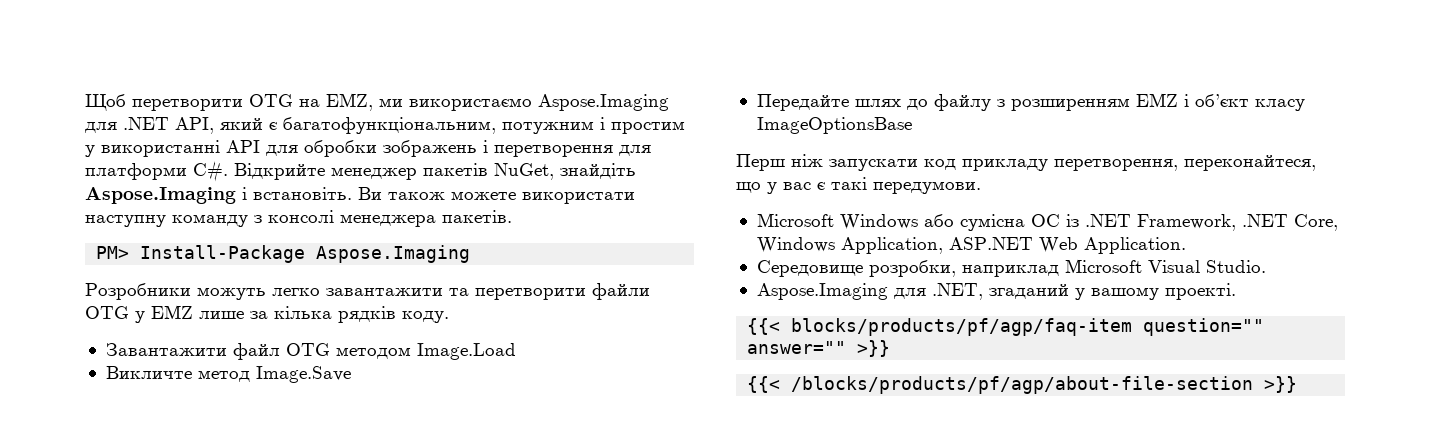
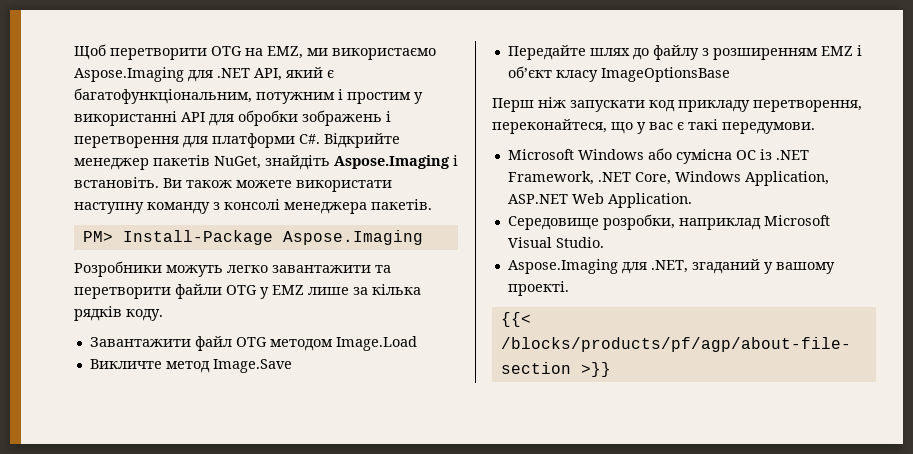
[747,318,1265,336] [747,340,891,357] // {{< blocks/products/pf/agp/faq-item question="" answer="" >}} -> (569, 288) none

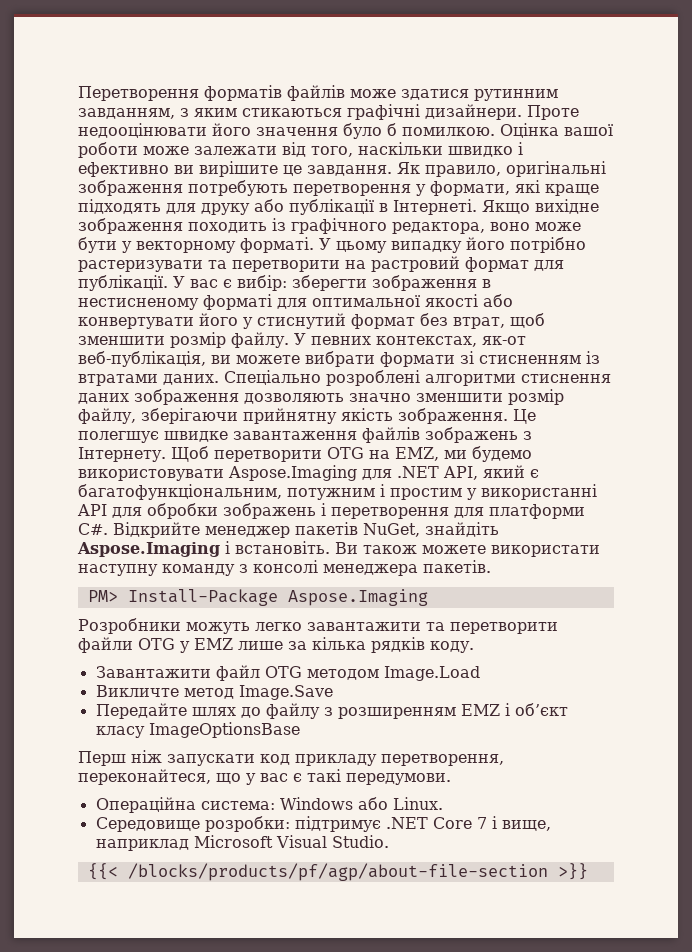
(74, 52) none -> [78,85,558,101] [78,104,579,120] [78,123,613,139] [78,142,523,158] [78,161,606,177] [78,180,599,196] [78,199,599,215] [78,218,581,234] [78,237,586,253] [78,256,564,272] [78,275,491,291] [78,294,513,310] [78,313,545,329] [78,332,526,348] [78,351,600,367] [78,370,611,386] [78,389,564,405] [78,408,536,424] [78,427,532,443] [78,447,166,462] Перетворення форматів файлів може здатися рутинним завданням, з яким стикаються графічні дизайнери. Проте недооцінювати його значення було б помилкою. Оцінка вашої роботи може залежати від того, наскільки швидко і ефективно ви вирішите це завдання. Як правило, оригінальні зображення потребують перетворення у формати, які краще підходять для друку або публікації в Інтернеті. Якщо вихідне зображення походить із графічного редактора, воно може бути у векторному форматі. У цьому випадку його потрібно растеризувати та перетворити на растровий формат для публікації. У вас є вибір: зберегти зображення в нестисненому форматі для оптимальної якості або конвертувати його у стиснутий формат без втрат, щоб зменшити розмір файлу. У певних контекстах, як-от веб-публікація, ви можете вибрати формати зі стисненням із втратами даних. Спеціально розроблені алгоритми стиснення даних зображення дозволяють значно зменшити розмір файлу, зберігаючи прийнятну якість зображення. Це полегшує швидке завантаження файлів зображень з Інтернету.
[332,48,436,60] використаємо -> [472,446,532,462] [78,469,224,481] будемо використовувати
[507,148,809,164] [507,171,829,186] [507,193,692,208] [507,214,830,230] [507,237,604,248] [507,259,835,274] [507,281,569,296] Microsoft Windows або сумісна ОС із .NET Framework, .NET Core, Windows Application, ASP.NET Web Application. // Середовище розробки, наприклад Microsoft Visual Studio. // Aspose.Imaging для .NET, згаданий у вашому проекті. -> [95,797,443,813] [95,816,551,832] [95,835,389,851] Операційна система: Windows або Linux. // Середовище розробки: підтримує .NET Core 7 і вище, наприклад Microsoft Visual Studio.

